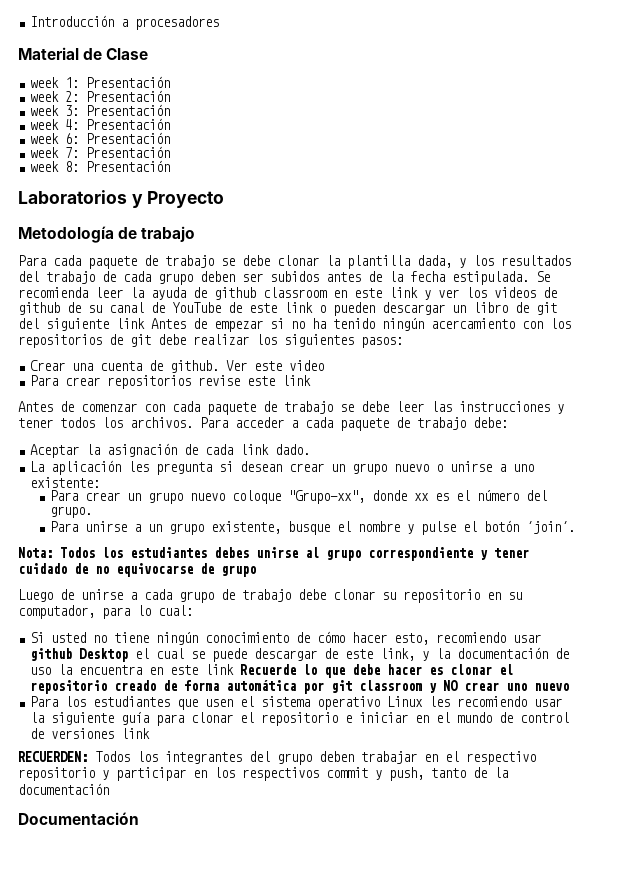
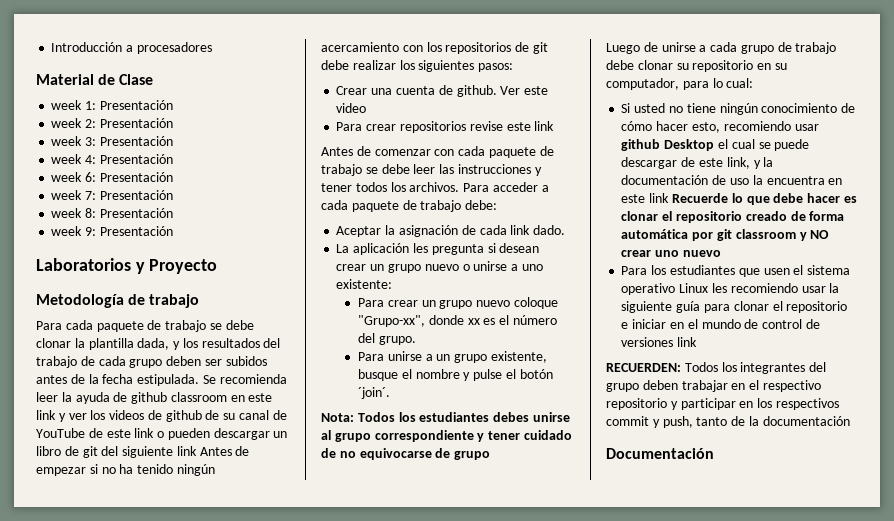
(171, 166) none -> [51,226,173,236] // week 9: Presentación

